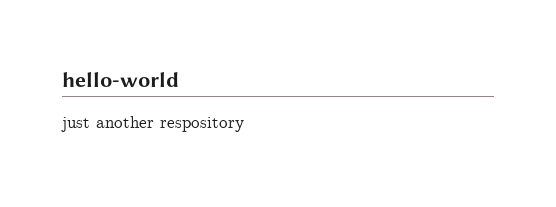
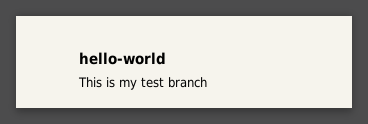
[61,116,244,132] just another respository -> [78,77,207,90] This is my test branch

